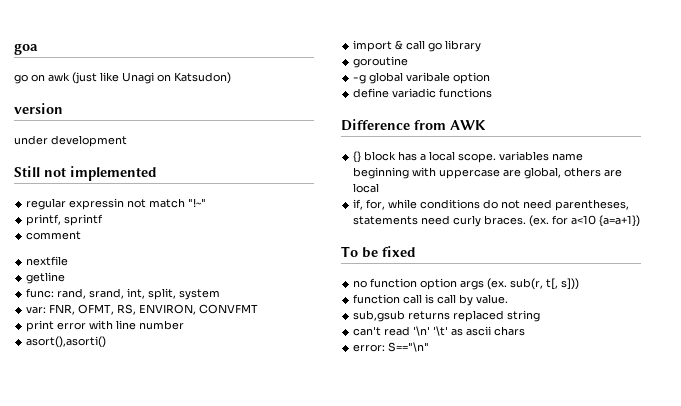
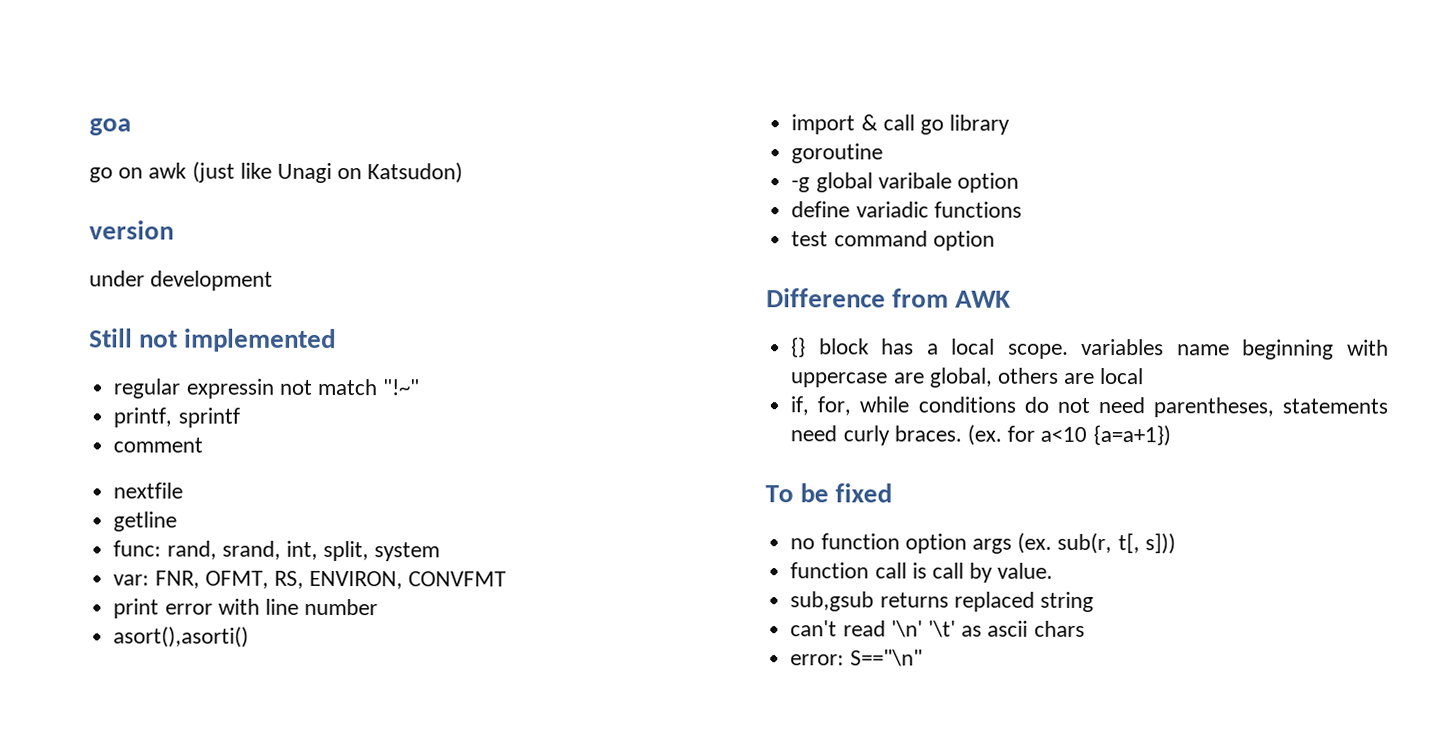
(493, 93) none -> [791,230,995,251] // test command option

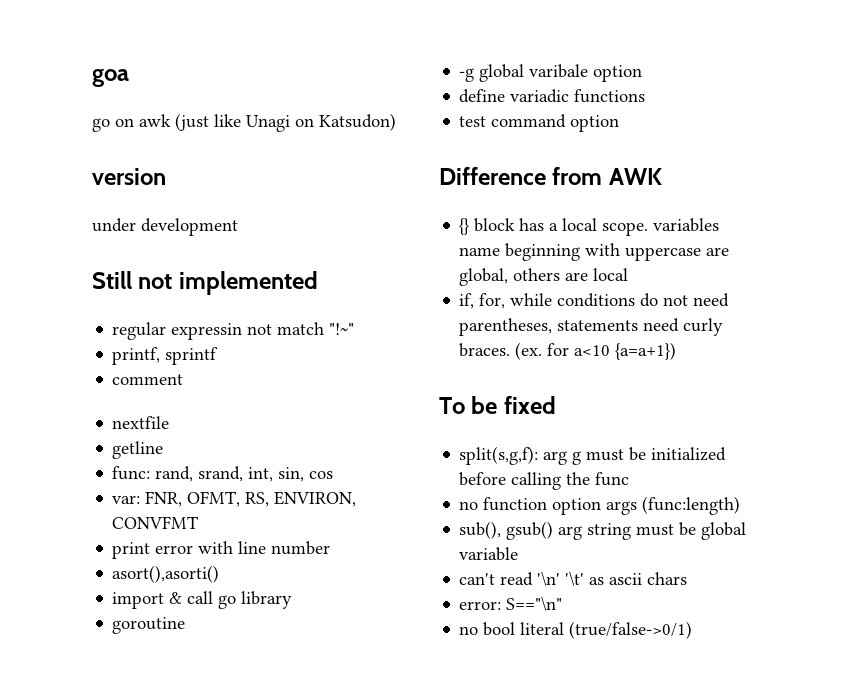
[323,540,441,562] split, system -> [278,467,334,482] sin, cos
[790,532,1176,555] [790,562,1054,583] [790,591,1094,612] no function option args (ex. sub(r, t[, s])) // function call is call by value. // sub,gsub returns replaced string -> [459,446,727,465] [459,472,630,490] [459,496,741,515] [459,521,747,540] [459,547,519,561] split(s,g,f): arg g must be initialized before calling the func // no function option args (func:length) // sub(), gsub() arg string must be global variable
(923, 658) none -> [459,621,693,639] // no bool literal (true/false->0/1)

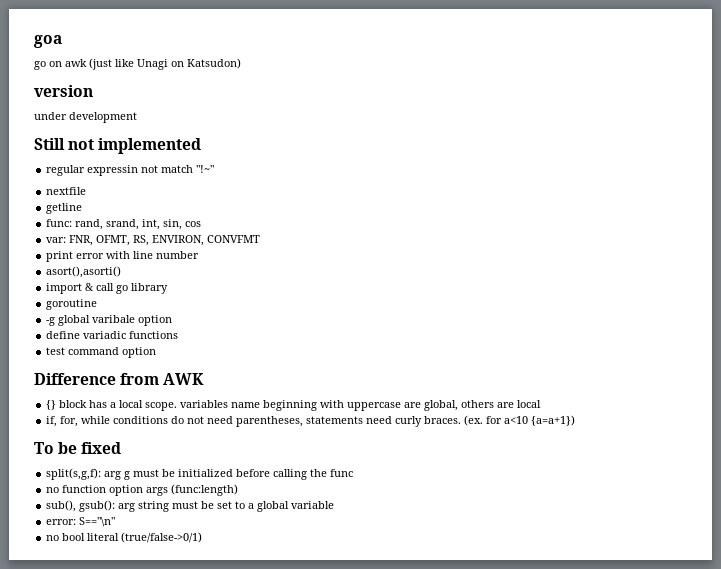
[112,347,219,365] [112,374,184,385] // printf, sprintf // comment -> (215, 169) none
[506,521,554,540] gsub() -> [79,500,116,512] gsub():
(697, 529) none -> [217,501,255,509] set to a
[459,571,688,586] // can't read '\n' '\t' as ascii chars -> (335, 505) none

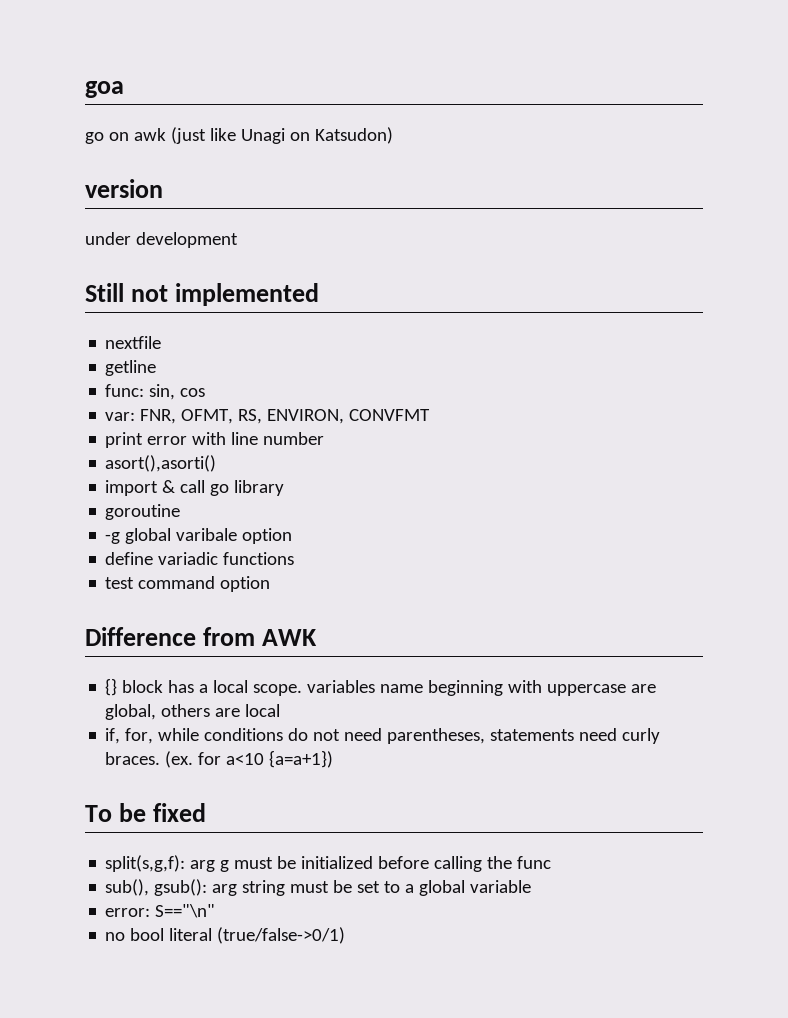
[46,165,215,176] // regular expressin not match "!~" -> (320, 294) none
[75,219,161,230] rand, srand, int, -> (145, 390) none
[46,484,239,496] // no function option args (func:length) -> (552, 862) none

